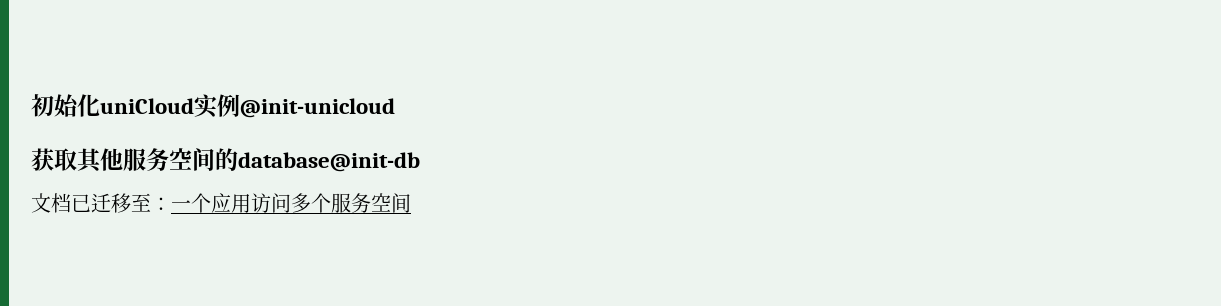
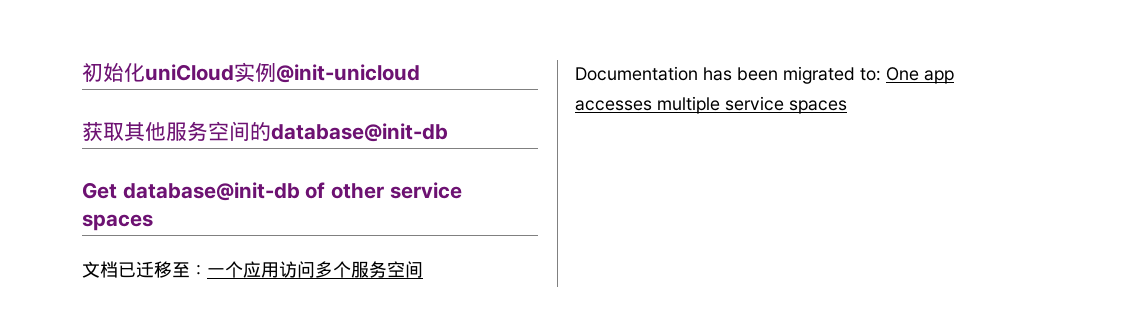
(420, 162) none -> [82,182,462,201] [82,214,153,231] // Get database@init-db of other service spaces
(411, 203) none -> [575,66,954,84] [575,96,847,114] Documentation has been migrated to: One app accesses multiple service spaces

